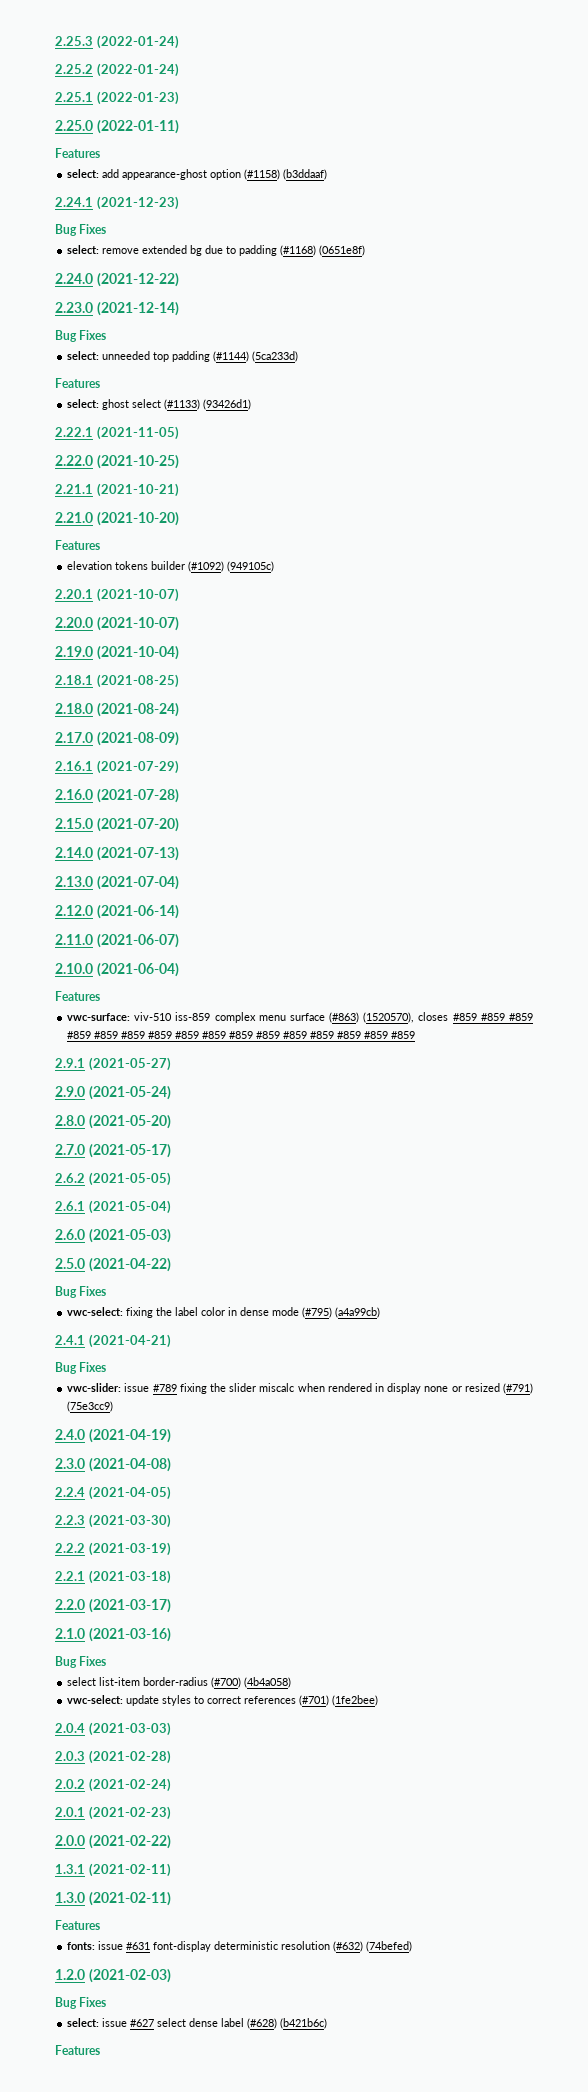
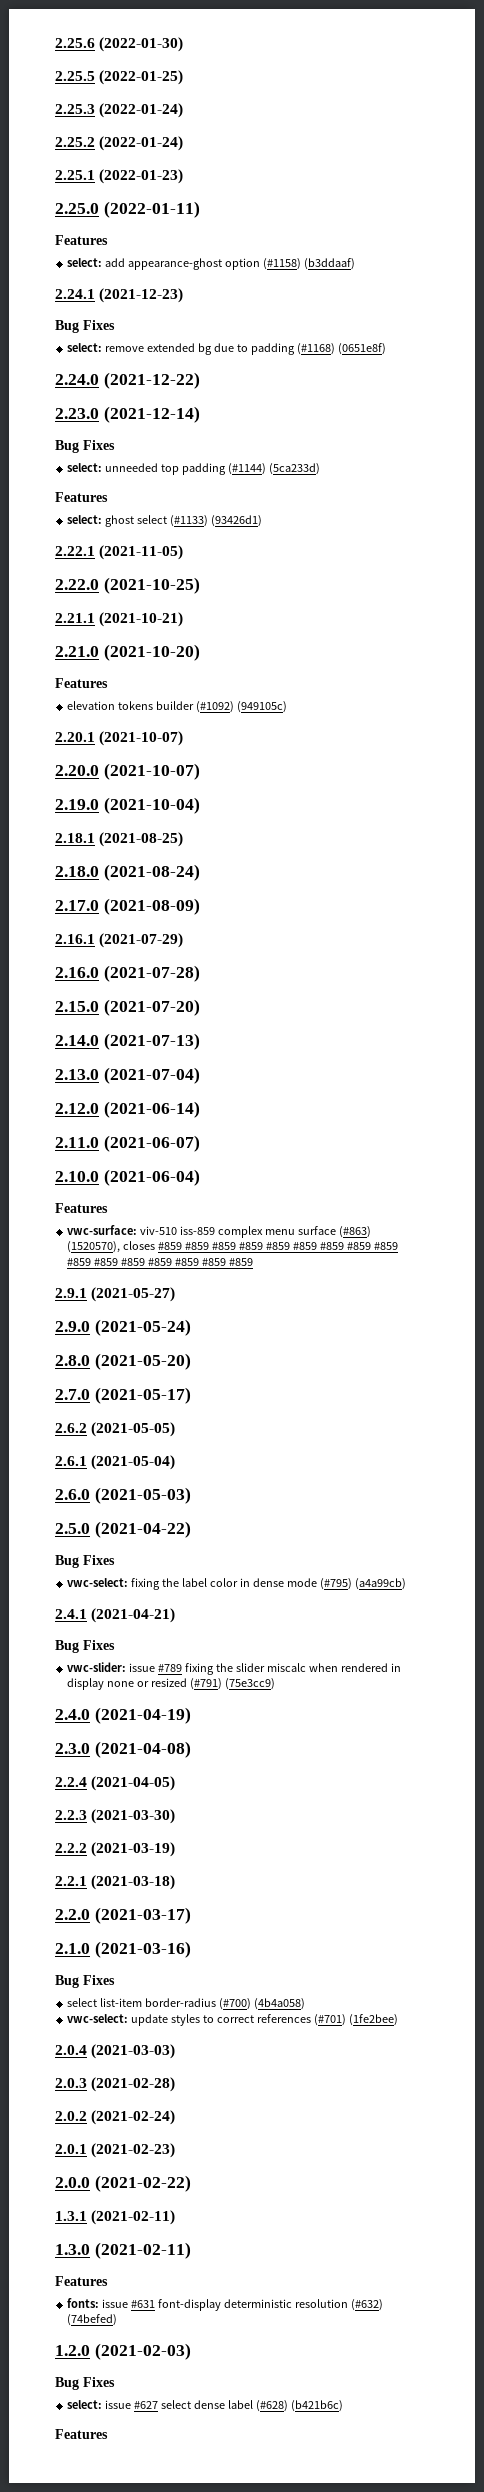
(55, 41) none -> [55,37,184,52] [55,70,184,85] 2.25.6 (2022-01-30) // 2.25.5 (2022-01-25) //

